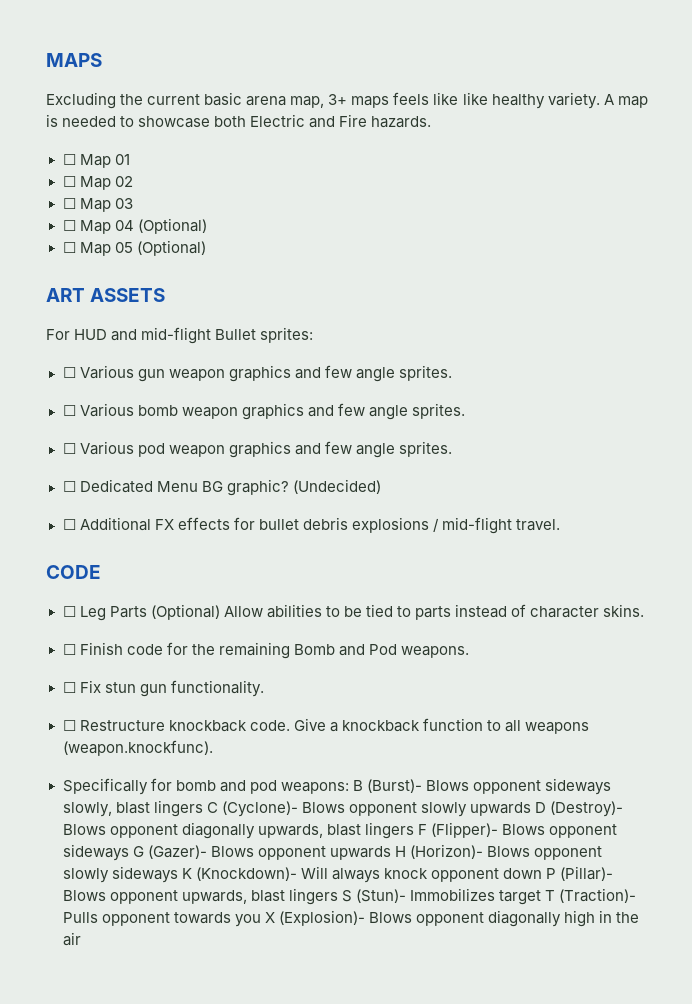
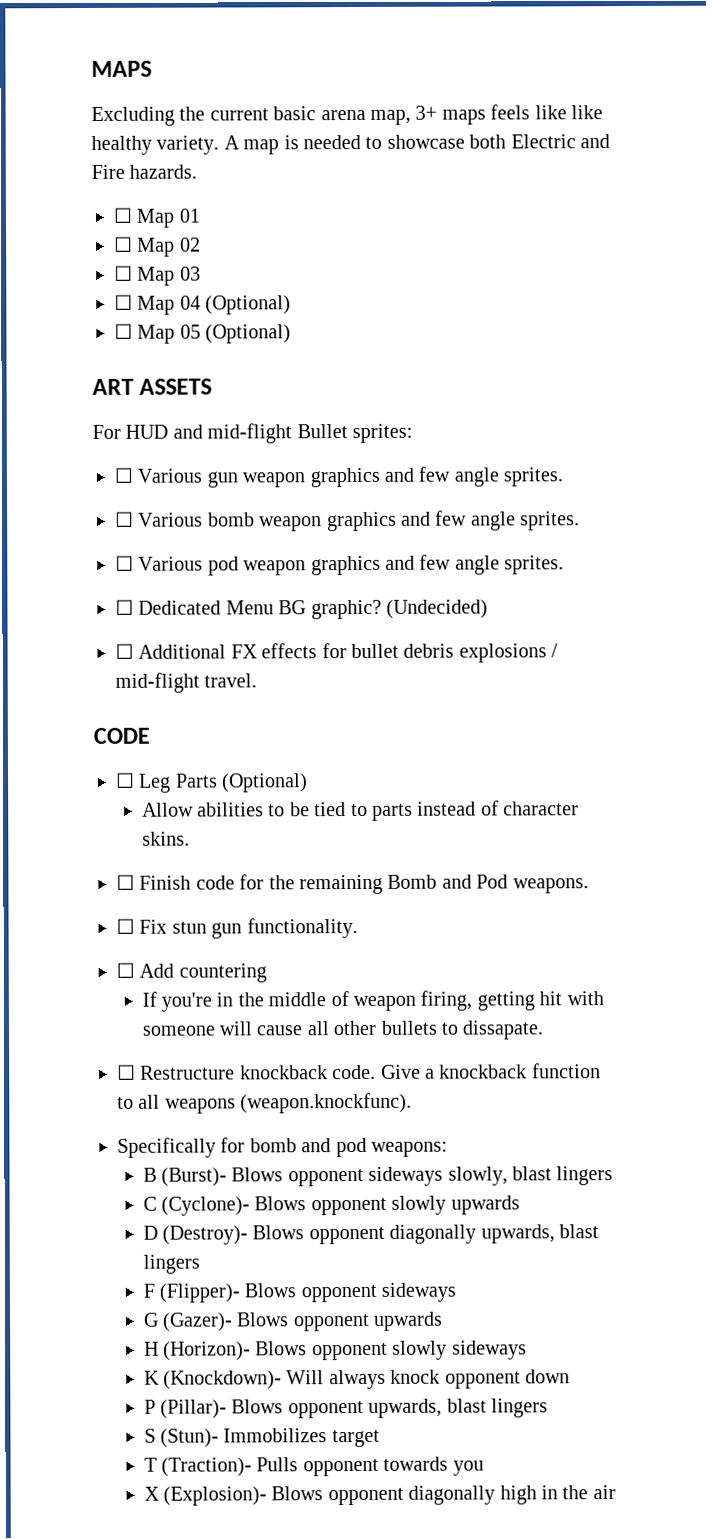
(220, 612) none -> (309, 783) //
(264, 688) none -> [116,962,267,983] [141,990,604,1012] [141,1020,544,1040] // ☐ Add countering // If you're in the middle of weapon firing, getting hit with someone will cause all other bullets to dissapate.
(349, 788) none -> (448, 1149) //
(203, 808) none -> (614, 1176) //
(531, 809) none -> (520, 1205) //
(414, 830) none -> (200, 1264) //
(129, 852) none -> (457, 1292) //
(391, 853) none -> (444, 1321) //
(178, 874) none -> (527, 1350) //
(542, 873) none -> (570, 1376) //
(338, 896) none -> (548, 1408) //
(541, 897) none -> (380, 1438) //
(261, 920) none -> (484, 1468) //

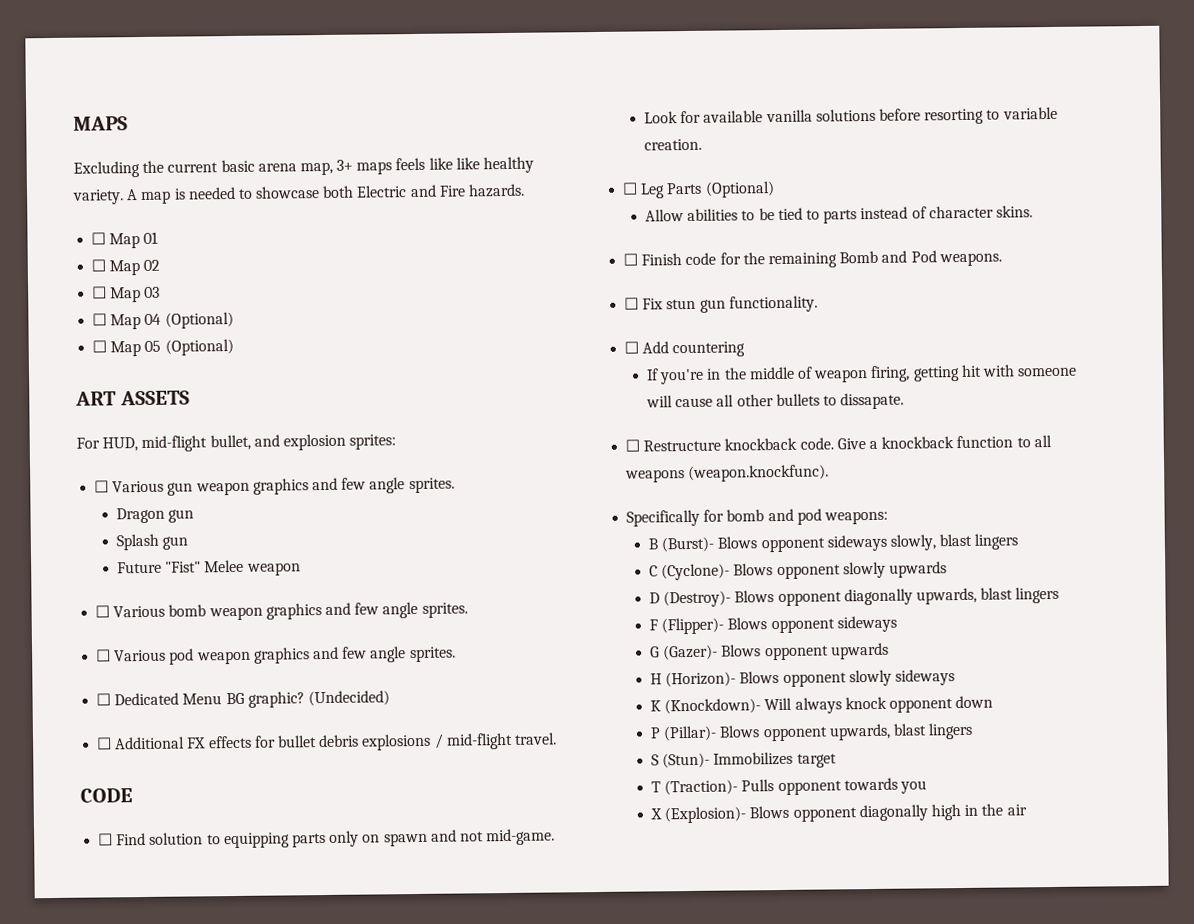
[125,423,348,444] HUD and mid-flight Bullet -> [102,433,346,453] HUD, mid-flight bullet, and explosion
(564, 477) none -> [116,507,195,524] [116,533,189,551] [117,559,301,576] // Dragon gun // Splash gun // Future "Fist" Melee weapon
(150, 735) none -> [98,828,556,849] [644,106,1058,125] [644,138,703,151] // ☐ Find solution to equipping parts only on spawn and not mid-game. // Look for available vanilla solutions before resorting to variable creation.

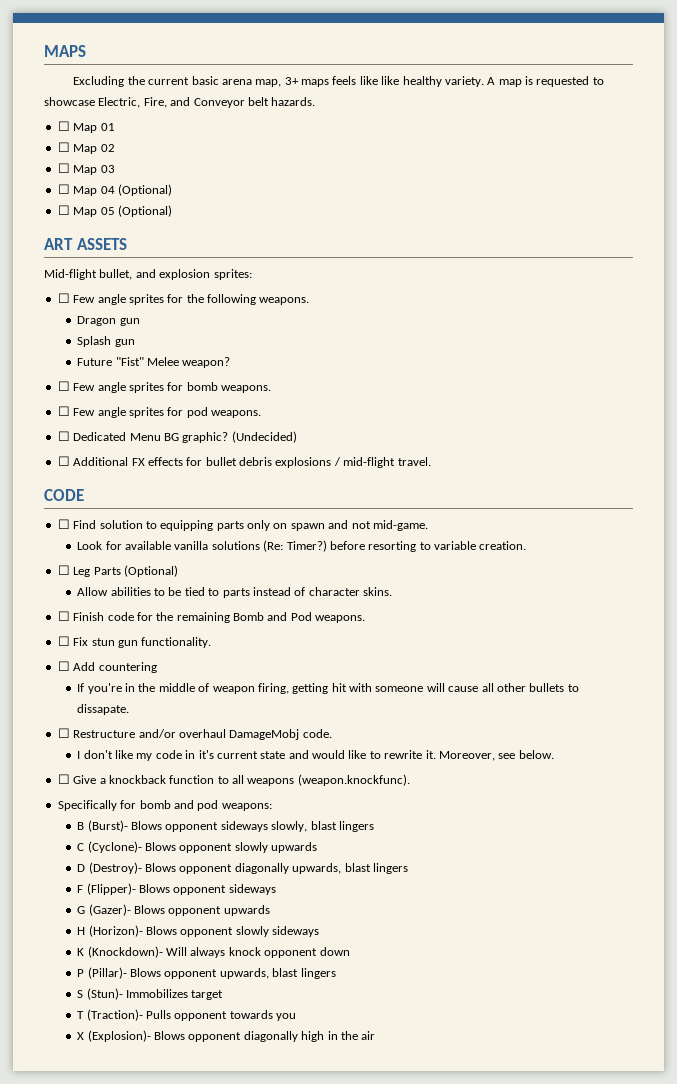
[187,186,236,200] needed -> [536,76,590,87] requested
[322,184,466,198] both Electric and Fire -> [98,97,269,108] Electric, Fire, and Conveyor belt
[76,435,208,453] For HUD, mid-flight -> [44,269,97,280] Mid-flight
[112,477,455,496] Various gun weapon graphics and few angle sprites. -> [73,294,310,305] Few angle sprites for the following weapons.
[246,562,301,576] [95,601,468,621] [96,646,456,665] weapon // ☐ Various bomb weapon graphics and few angle sprites. // ☐ Various pod weapon graphics and few angle sprites. -> [182,357,231,368] [57,381,271,393] [57,406,261,418] weapon? // ☐ Few angle sprites for bomb weapons. // ☐ Few angle sprites for pod weapons.
(876, 115) none -> [263,540,327,552] (Re: Timer?)
[724,437,834,451] knockback code. -> [138,729,332,740] [77,750,554,761] [57,774,70,784] and/or overhaul DamageMobj code. // I don't like my code in it's current state and would like to rewrite it. Moreover, see below. // ☐

